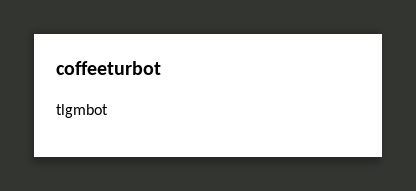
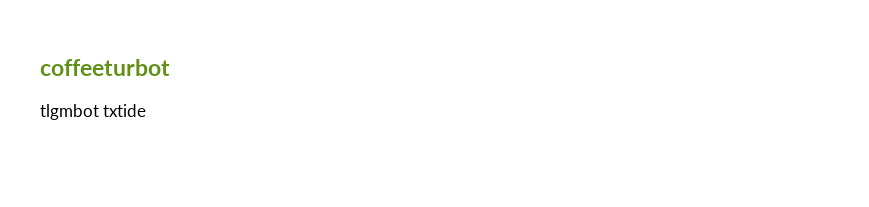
(108, 111) none -> [103,104,147,117] txtide

